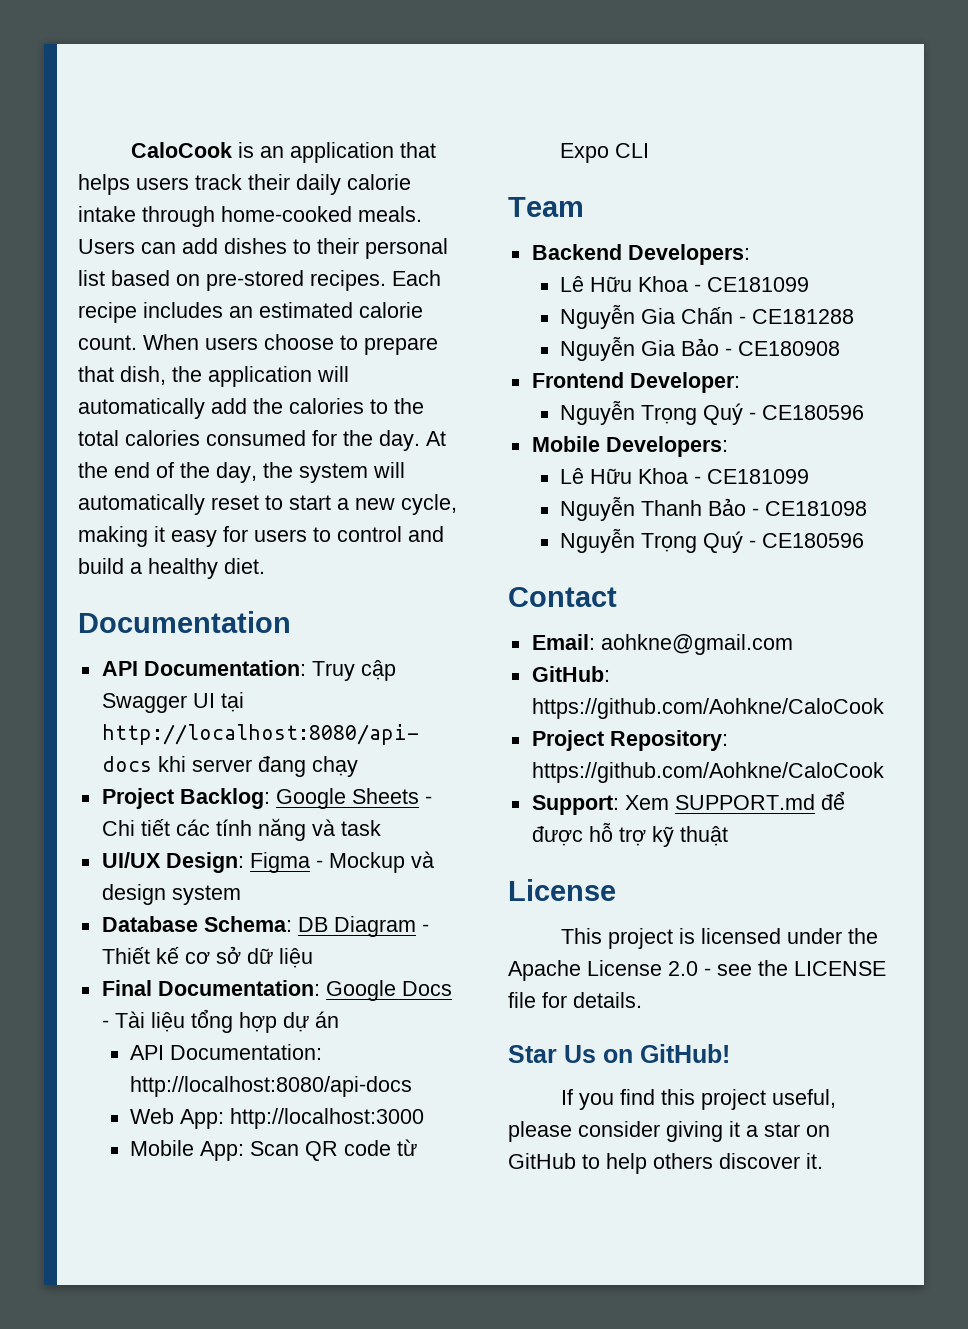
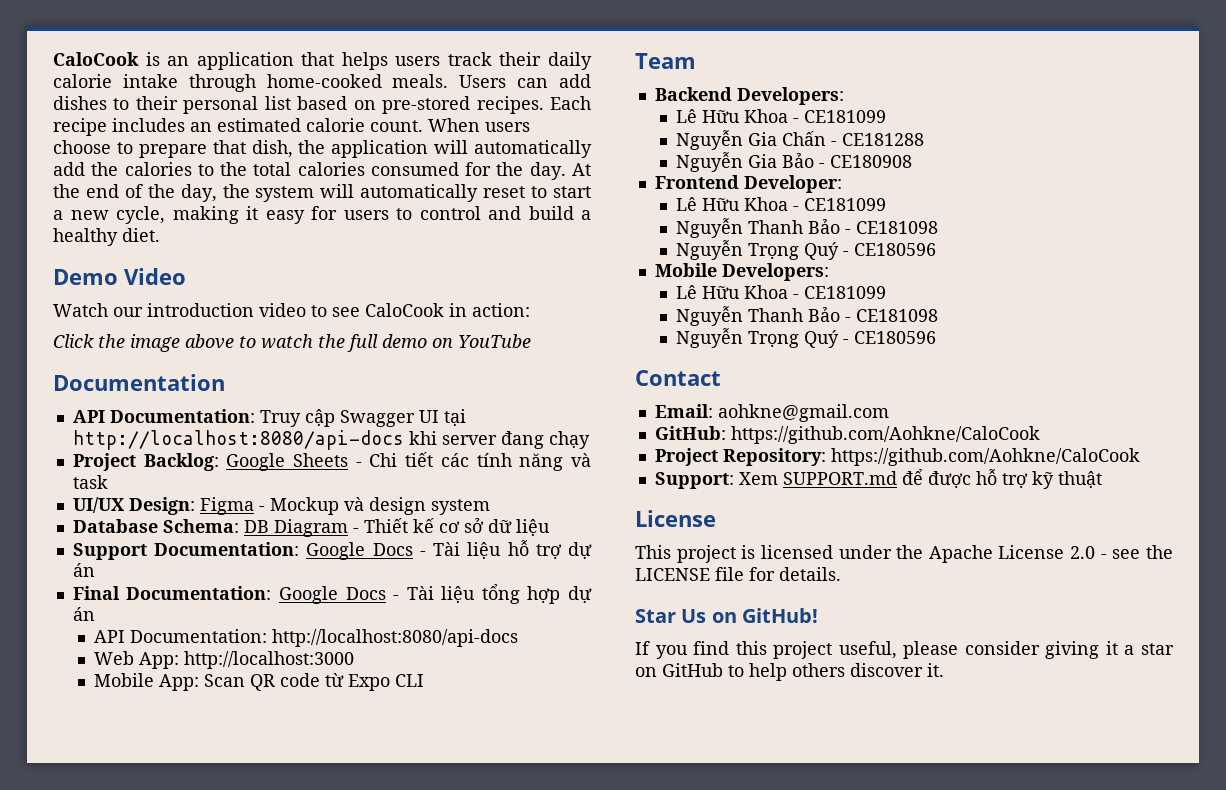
(265, 566) none -> [53,268,186,285] [53,303,530,317] [53,334,531,352] // Demo Video // Watch our introduction video to see CaloCook in action: // Click the image above to watch the full demo on YouTube
(313, 958) none -> [72,540,593,560] [72,563,95,577] // Support Documentation: Google Docs - Tài liệu hỗ trợ dự án
(740, 382) none -> [675,197,886,211] [675,218,938,238] // Lê Hữu Khoa - CE181099 // Nguyễn Thanh Bảo - CE181098

